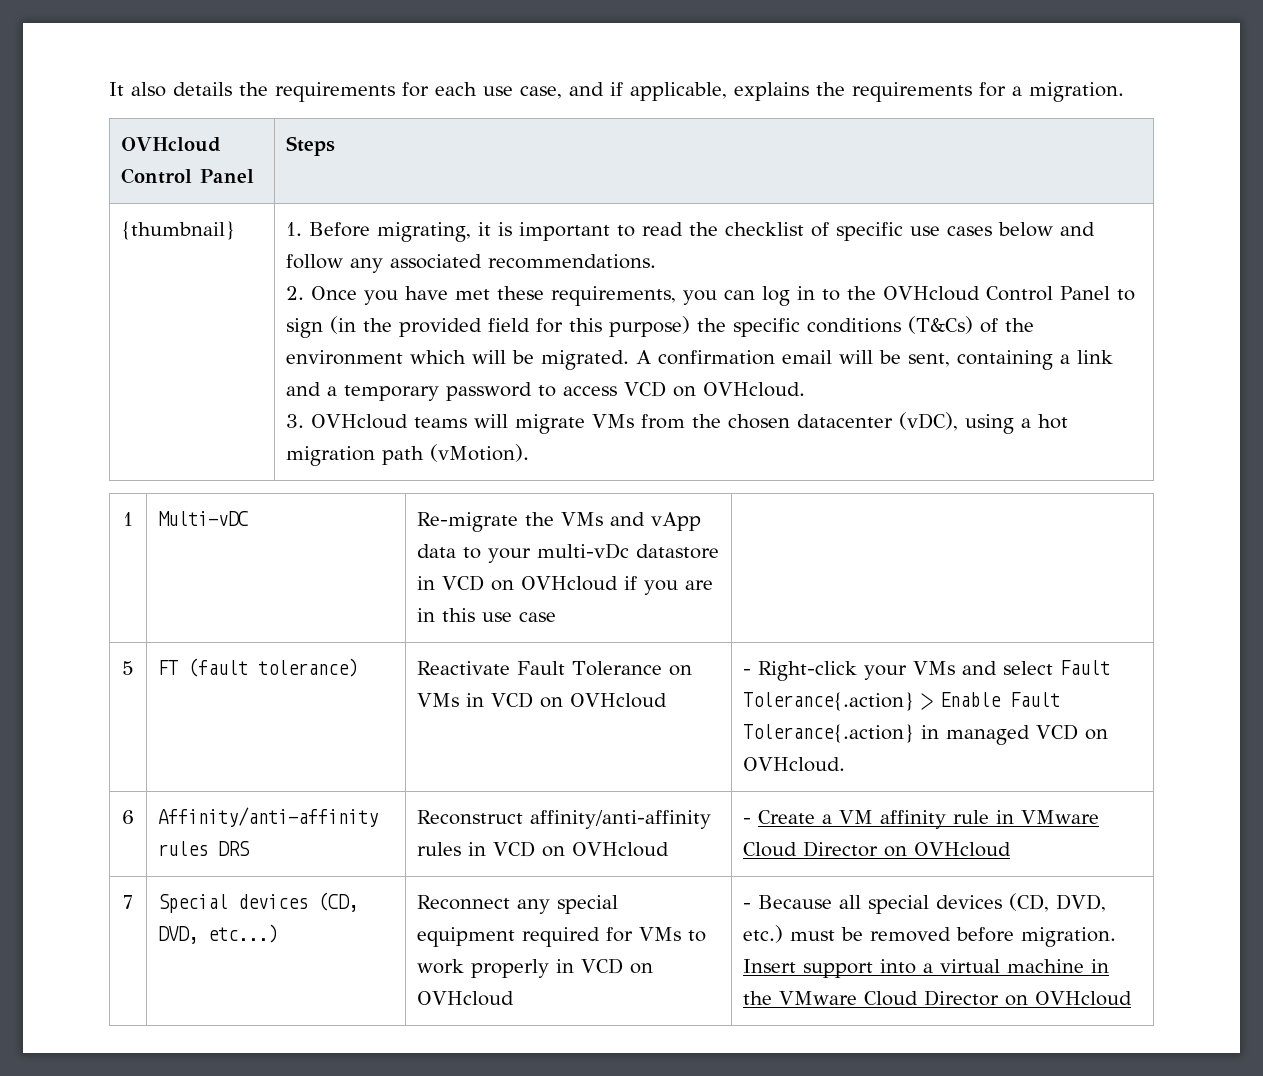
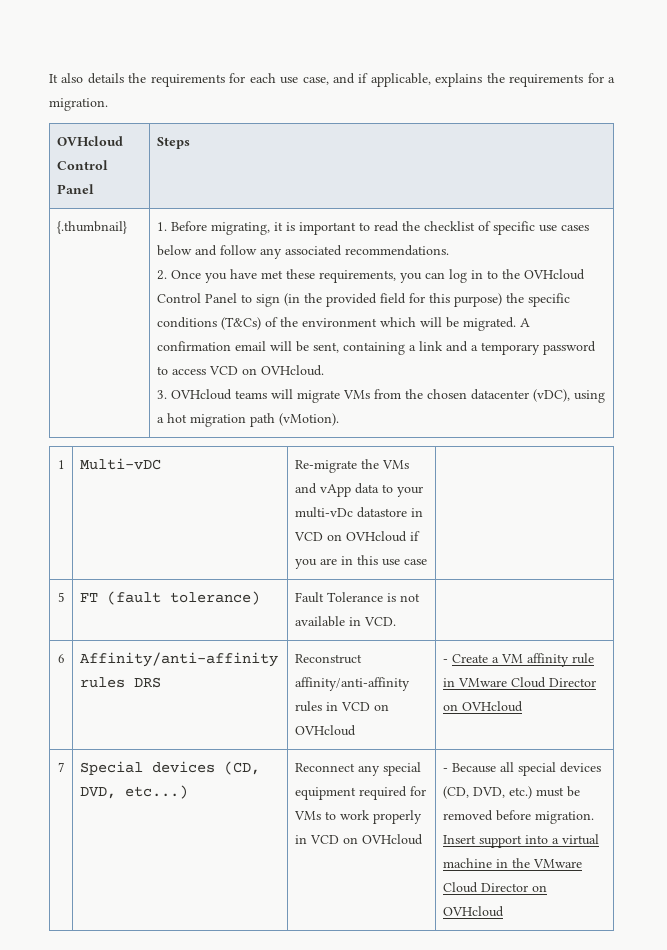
[121,221,236,240] {thumbnail} -> [56,221,127,234] {.thumbnail}
[417,661,511,675] Reactivate -> (260, 598) none
[669,665,693,676] [417,692,668,708] [743,660,1111,681] [743,692,1061,711] [743,724,1109,745] [743,757,846,772] on VMs in VCD on OVHcloud | - Right-click your VMs and select Fault Tolerance{.action} > Enable Fault Tolerance{.action} in managed VCD on OVHcloud. -> [386,593,420,602] [294,616,396,627] is not available in VCD. |

